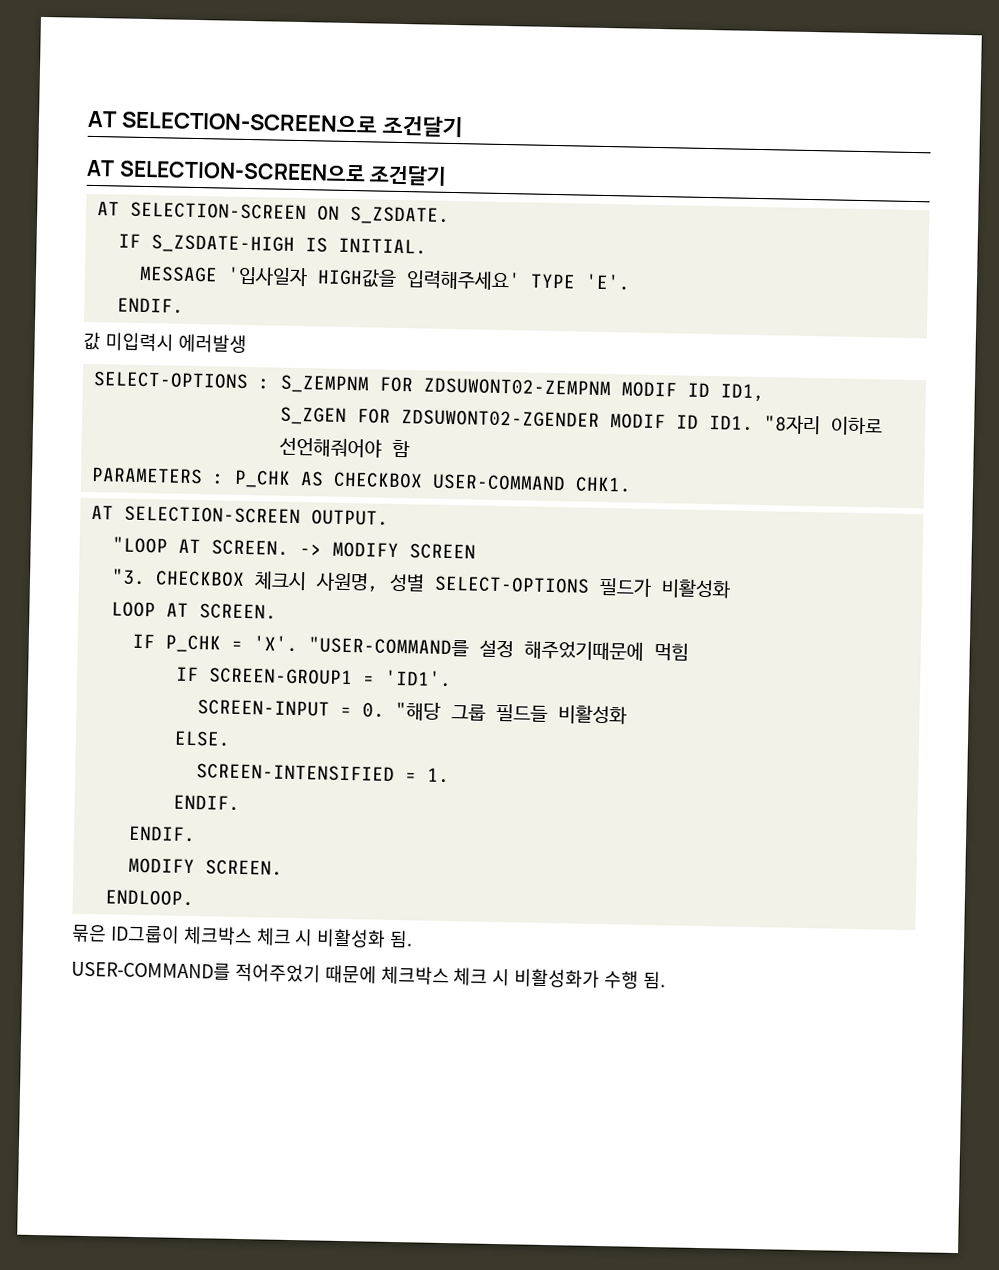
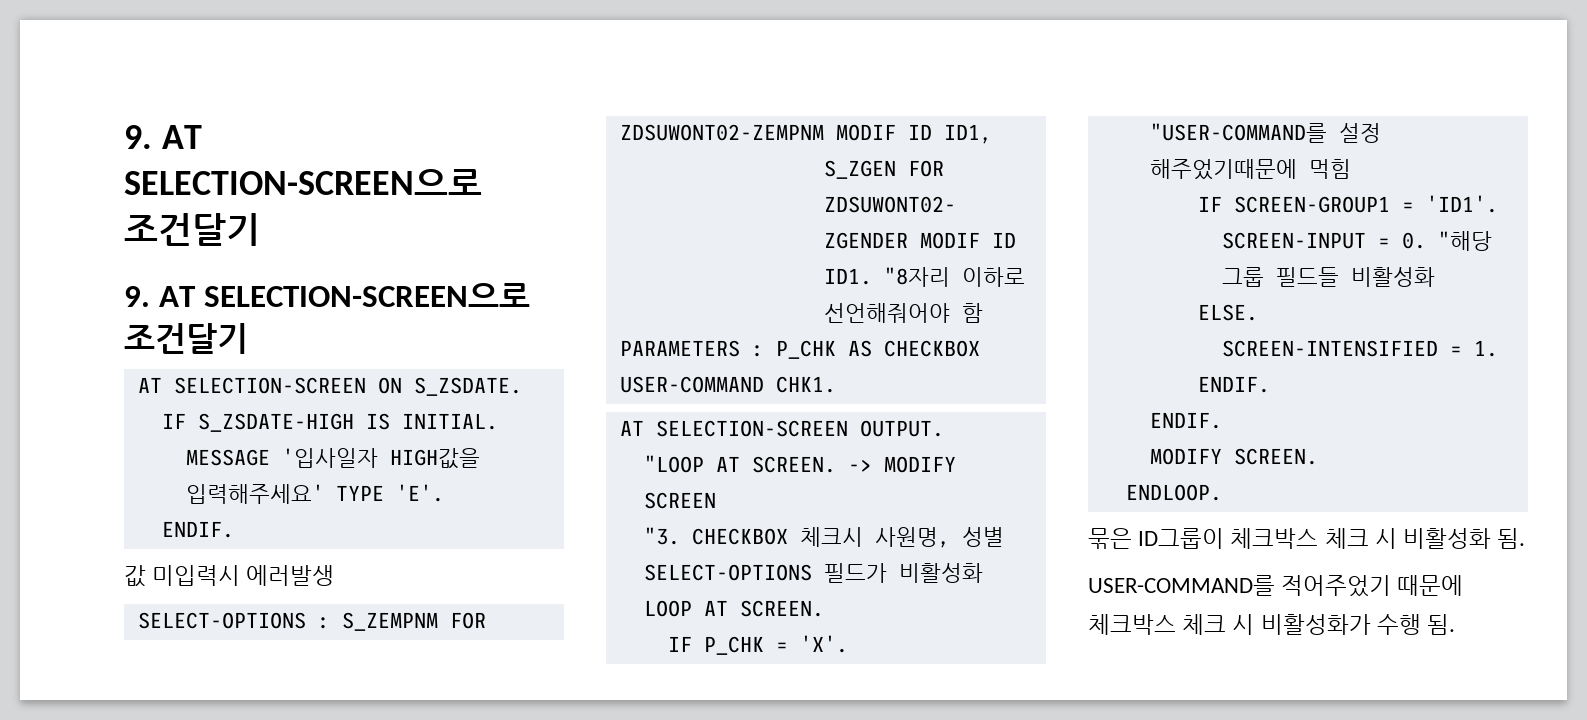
[87,110,464,138] AT SELECTION-SCREEN으로 조건달기 // -> [124,125,202,149] [124,169,482,195] [124,213,260,246] [124,286,150,307] 9. AT SELECTION-SCREEN으로 조건달기 // 9.

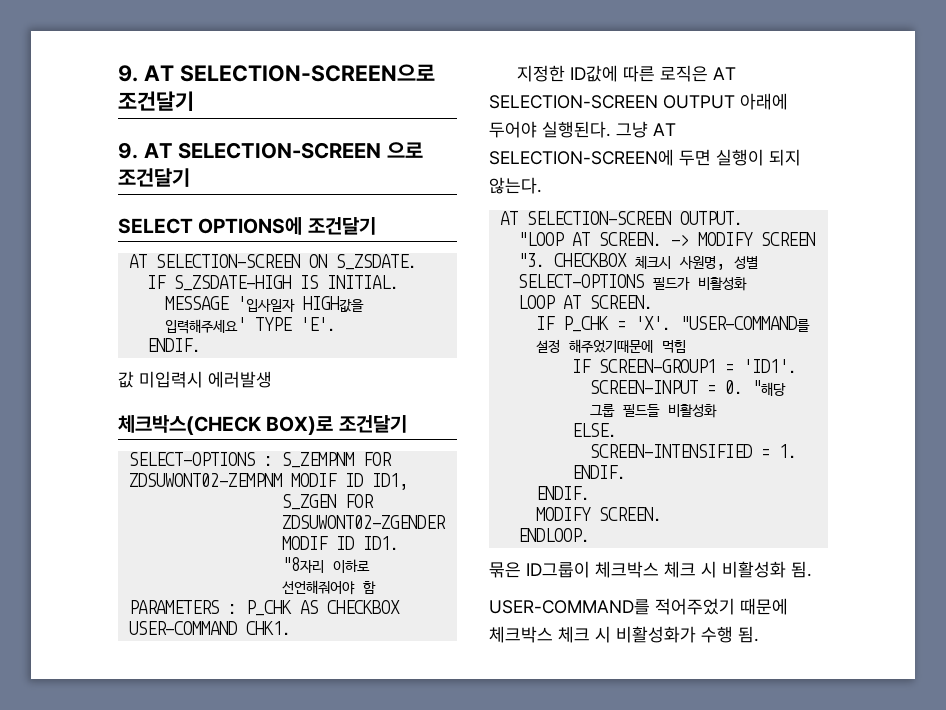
[203,283,530,307] SELECTION-SCREEN으로 -> [178,142,424,159] [118,168,190,187] [118,217,303,235] SELECTION-SCREEN 으로 조건달기 // SELECT OPTIONS에
(335, 575) none -> [118,415,407,435] // 체크박스(CHECK BOX)로 조건달기
(836, 384) none -> [516,65,736,82] [489,93,788,110] [489,121,676,138] [489,149,801,166] [489,177,542,194] // 지정한 ID값에 따른 로직은 AT SELECTION-SCREEN OUTPUT 아래에 두어야 실행된다. 그냥 AT SELECTION-SCREEN에 두면 실행이 되지 않는다.

